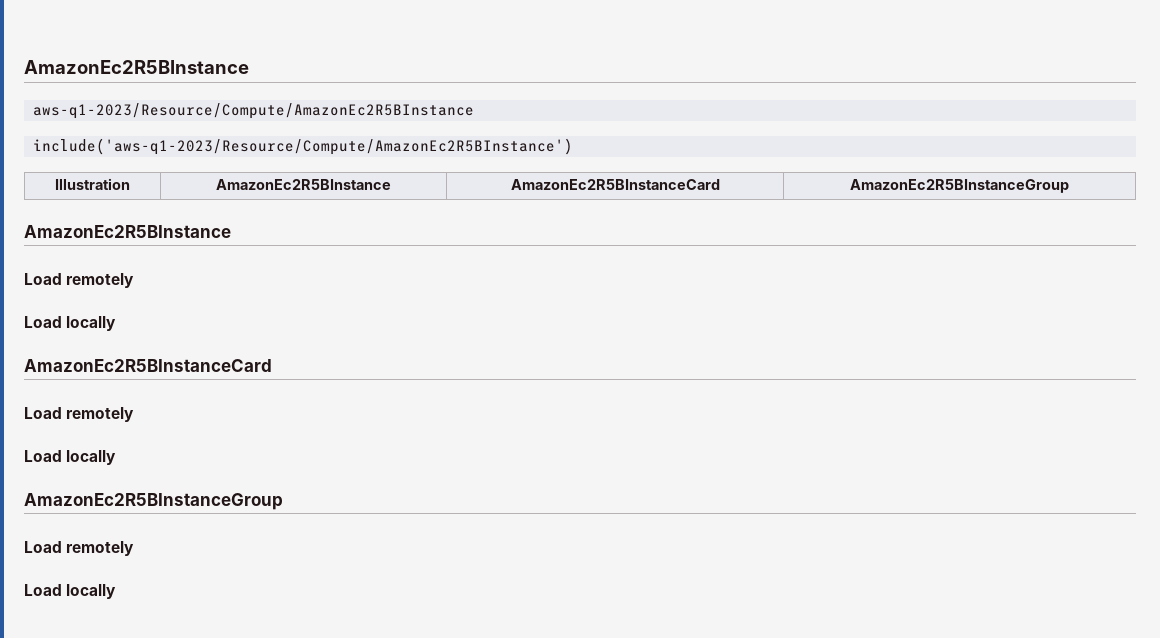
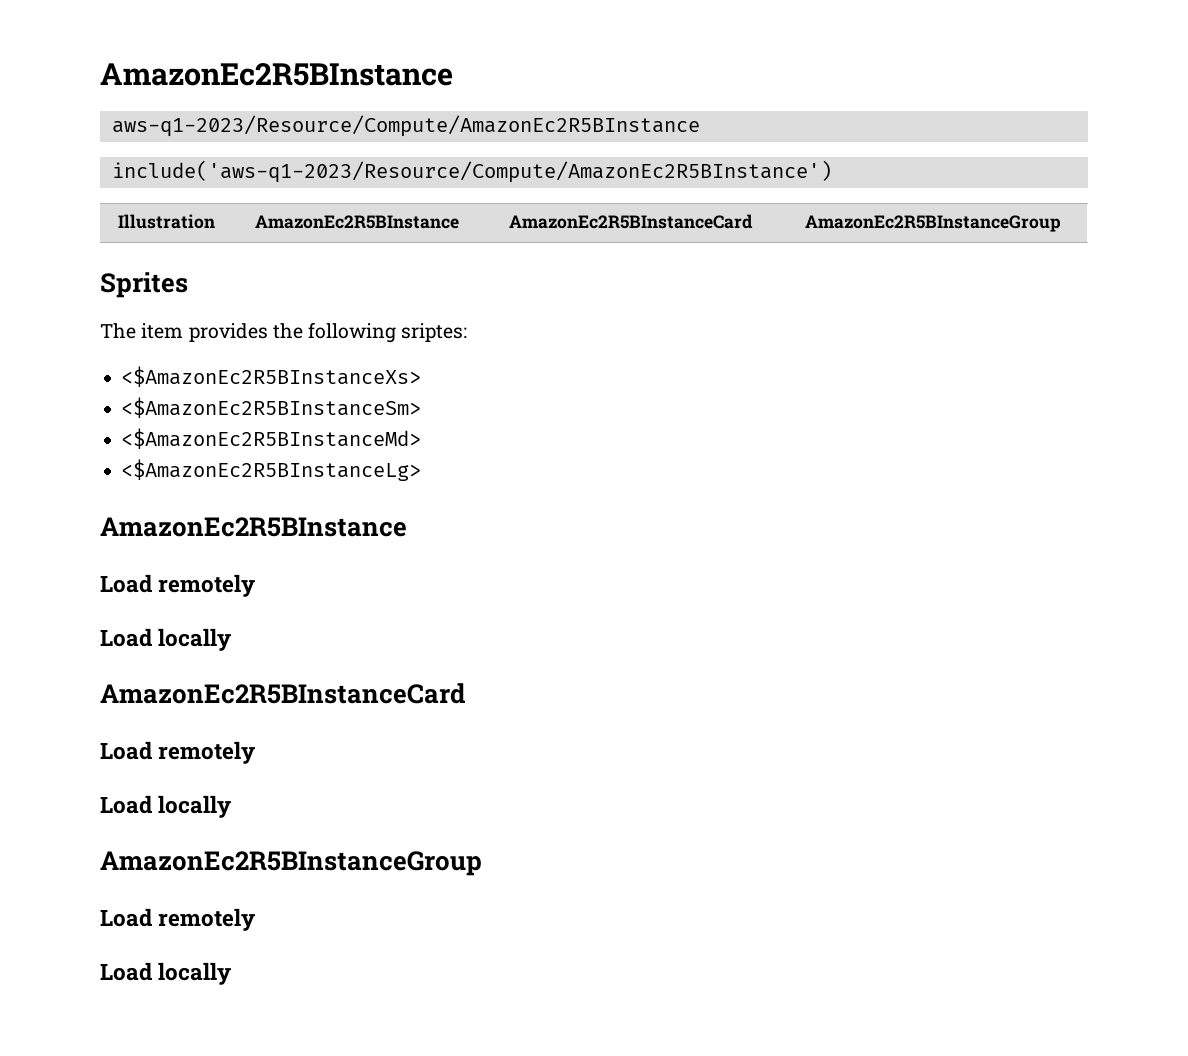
(1069, 186) none -> [100,272,188,298] [100,322,468,343] [121,366,422,387] [121,397,422,418] [121,428,422,449] [121,459,422,481] // Sprites // The item provides the following sriptes: // <$AmazonEc2R5BInstanceXs> // <$AmazonEc2R5BInstanceSm> // <$AmazonEc2R5BInstanceMd> // <$AmazonEc2R5BInstanceLg>

